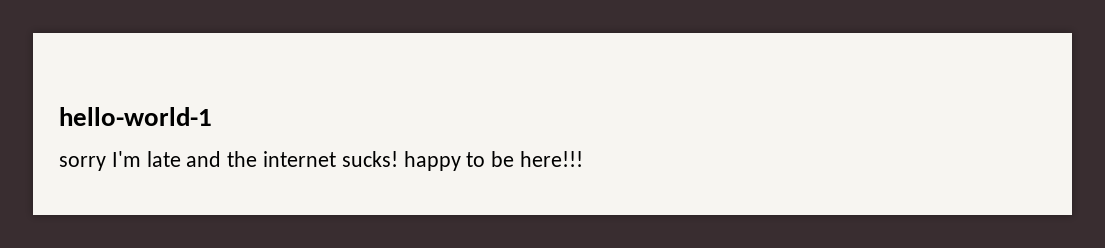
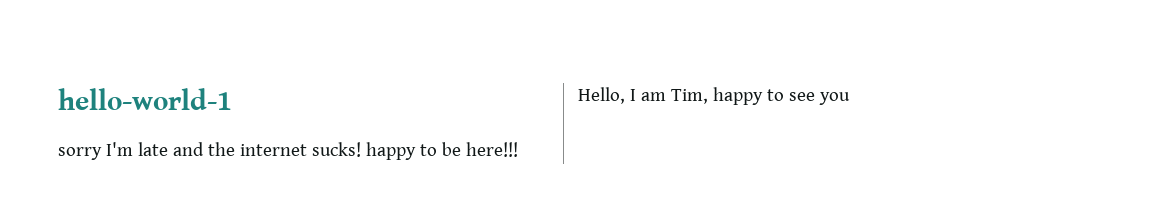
(584, 159) none -> [578,87,850,105] Hello, I am Tim, happy to see you

